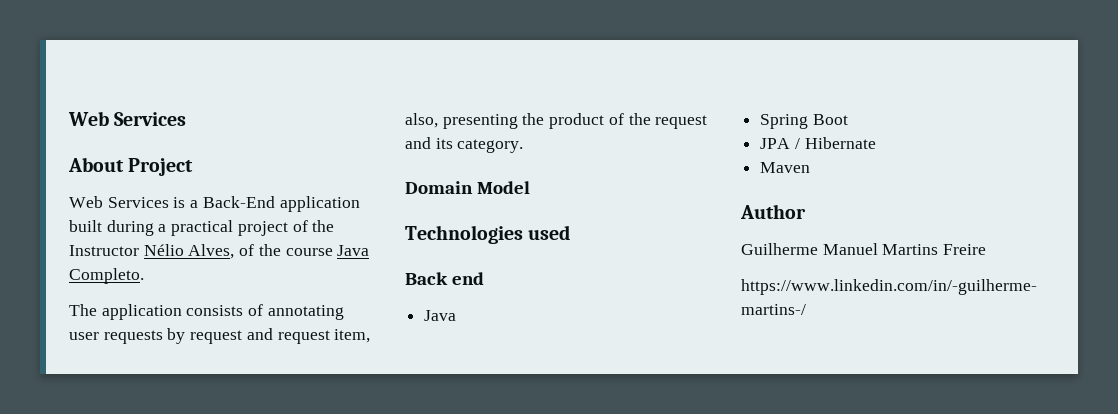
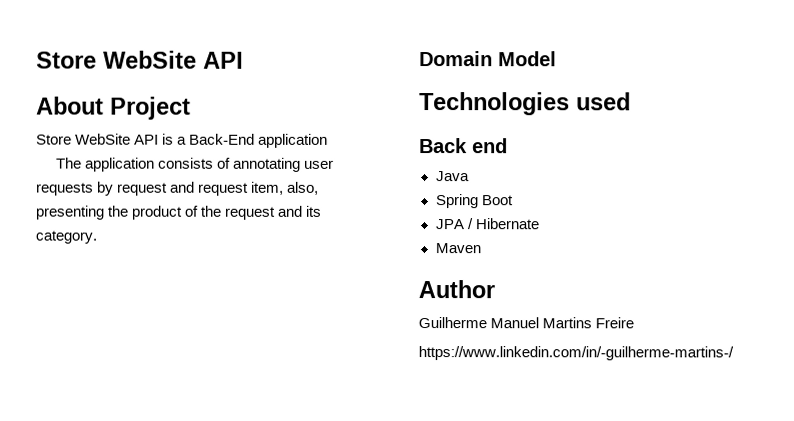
[68,111,187,126] Web Services -> [36,50,244,69] Store WebSite API
[69,196,169,208] Web Services -> [36,133,160,145] Store WebSite API
[69,220,335,236] [69,244,370,259] [69,268,144,284] built during a practical project of the Instructor Nélio Alves, of the course Java Completo. -> (329, 140) none

